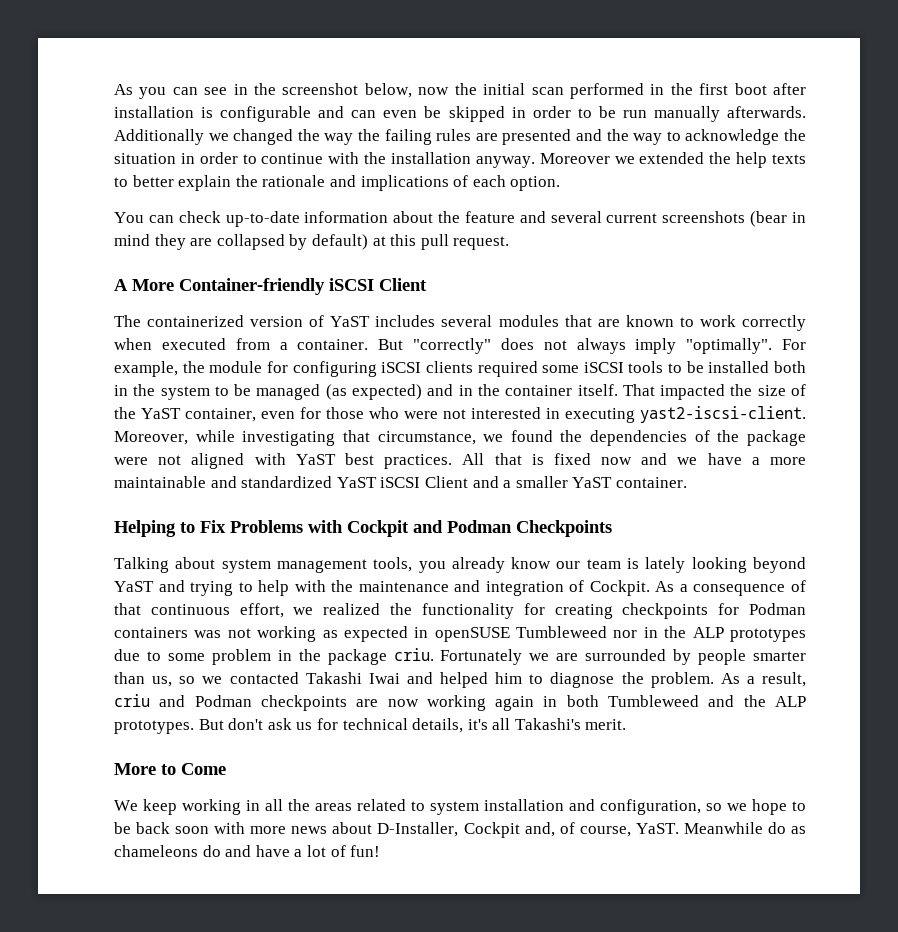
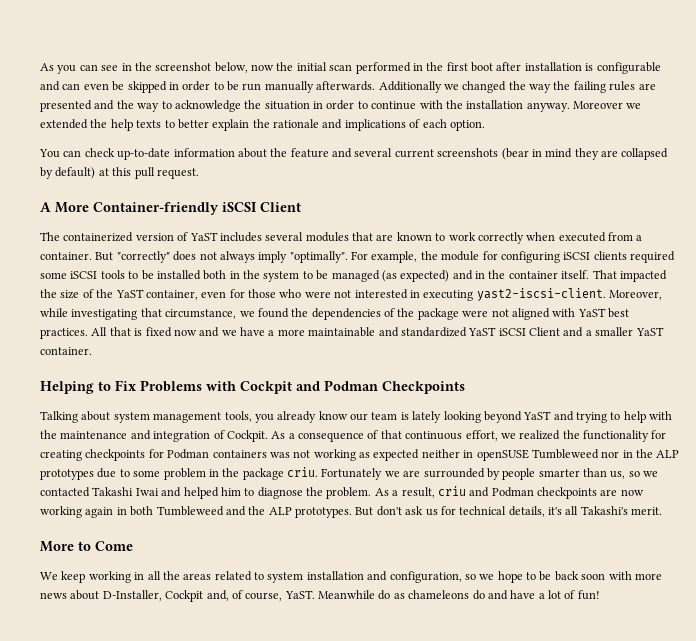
(408, 634) none -> [421,449,460,458] neither

